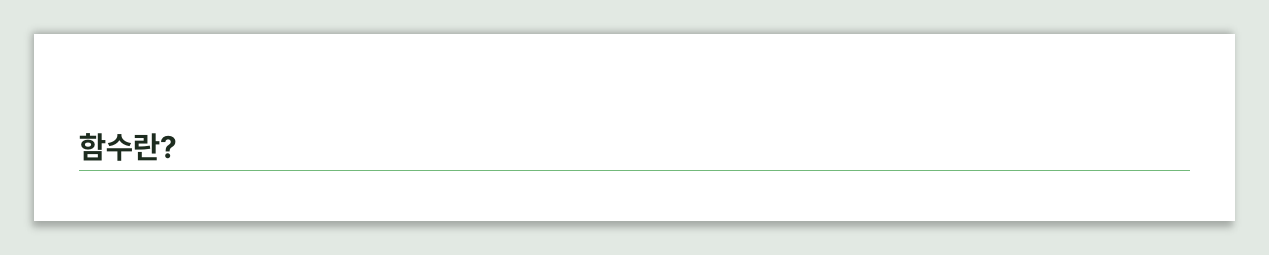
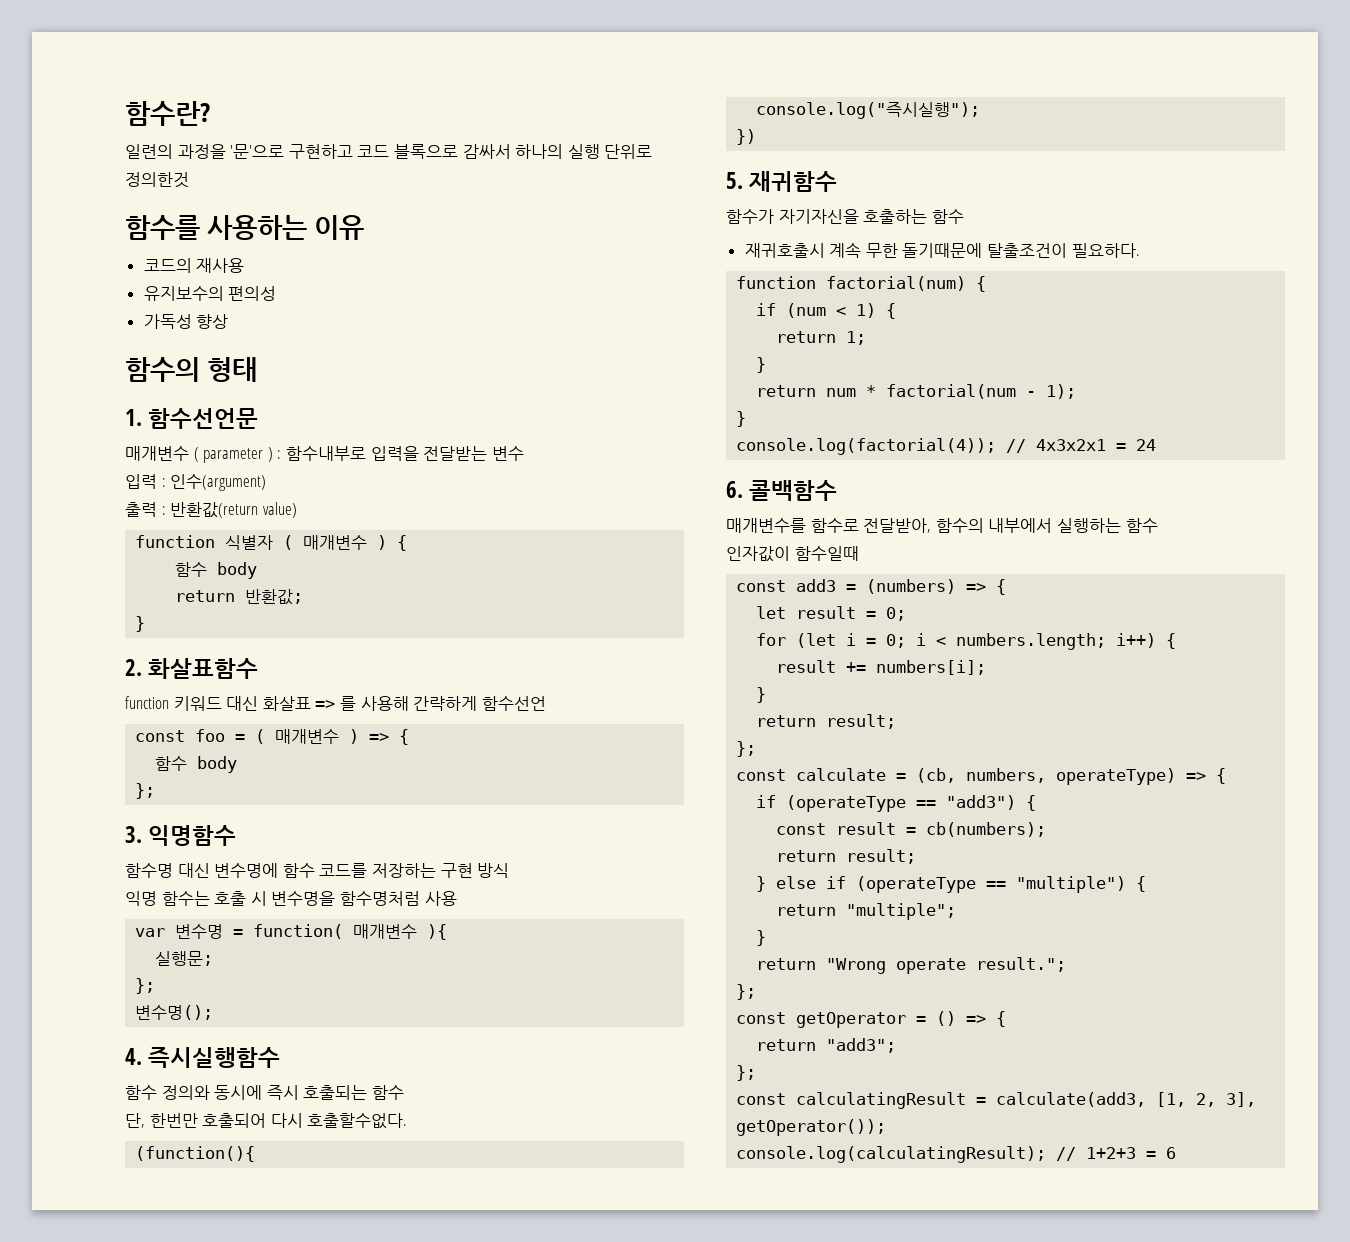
(177, 147) none -> [125,144,653,159] [125,172,189,188] [125,215,365,240] [143,258,245,273] [143,286,277,301] [143,314,229,329] [125,357,258,382] [125,408,259,429] [125,446,524,463] [125,474,267,491] [125,502,297,518] [135,535,408,551] [175,562,258,579] [175,589,304,605] [135,616,146,632] [125,658,259,679] [125,696,546,711] [135,729,410,745] [155,756,238,773] [135,783,156,799] [125,825,237,846] [125,863,510,878] [125,891,457,906] [135,924,448,940] [155,951,214,966] [135,978,156,994] [135,1005,214,1020] [125,1047,281,1068] [125,1085,404,1100] [125,1113,408,1129] [135,1146,256,1162] [756,102,981,119] [736,129,757,145] [726,171,838,192] [726,209,964,224] [744,242,1140,258] [736,276,987,292] [756,303,897,319] [776,331,867,345] [756,357,767,373] [756,384,1077,399] [736,411,747,427] [736,438,1157,455] [726,480,838,501] [726,518,1158,533] [726,546,859,562] [736,579,1007,595] [756,606,907,621] [756,633,1177,650] [776,660,987,675] [756,687,767,703] [756,714,897,729] [736,741,757,757] [736,768,1227,785] [756,795,1037,812] [776,822,1047,837] [776,849,917,864] [756,876,1147,893] [776,903,957,920] [756,930,767,946] [756,957,1067,974] [736,984,757,1000] [736,1011,1007,1028] [756,1038,897,1053] [736,1065,757,1081] [736,1092,1257,1109] [736,1119,887,1136] [736,1146,1177,1163] // 일련의 과정을 '문'으로 구현하고 코드 블록으로 감싸서 하나의 실행 단위로 정의한것 // 함수를 사용하는 이유 // 코드의 재사용 // 유지보수의 편의성 // 가독성 향상 // 함수의 형태 // 1. 함수선언문 // 매개변수 ( parameter ) : 함수내부로 입력을 전달받는 변수 // 입력 : 인수(argument) // 출력 : 반환값(return value) // function 식별자 ( 매개변수 ) { // 함수 body // return 반환값; // } // 2. 화살표함수 // function 키워드 대신 화살표 => 를 사용해 간략하게 함수선언 // const foo = ( 매개변수 ) => { // 함수 body // }; // 3. 익명함수 // 함수명 대신 변수명에 함수 코드를 저장하는 구현 방식 // 익명 함수는 호출 시 변수명을 함수명처럼 사용 // var 변수명 = function( 매개변수 ){ // 실행문; // }; // 변수명(); // 4. 즉시실행함수 // 함수 정의와 동시에 즉시 호출되는 함수 // 단, 한번만 호출되어 다시 호출할수없다. // (function(){ // console.log("즉시실행"); // }) // 5. 재귀함수 // 함수가 자기자신을 호출하는 함수 // 재귀호출시 계속 무한 돌기때문에 탈출조건이 필요하다. // function factorial(num) { // if (num < 1) { // return 1; // } // return num * factorial(num - 1); // } // console.log(factorial(4)); // 4x3x2x1 = 24 // 6. 콜백함수 // 매개변수를 함수로 전달받아, 함수의 내부에서 실행하는 함수 // 인자값이 함수일때 // const add3 = (numbers) => { // let result = 0; // for (let i = 0; i < numbers.length; i++) { // result += numbers[i]; // } // return result; // }; // const calculate = (cb, numbers, operateType) => { // if (operateType == "add3") { // const result = cb(numbers); // return result; // } else if (operateType == "multiple") { // return "multiple"; // } // return "Wrong operate result."; // }; // const getOperator = () => { // return "add3"; // }; // const calculatingResult = calculate(add3, [1, 2, 3], getOperator()); // console.log(calculatingResult); // 1+2+3 = 6

